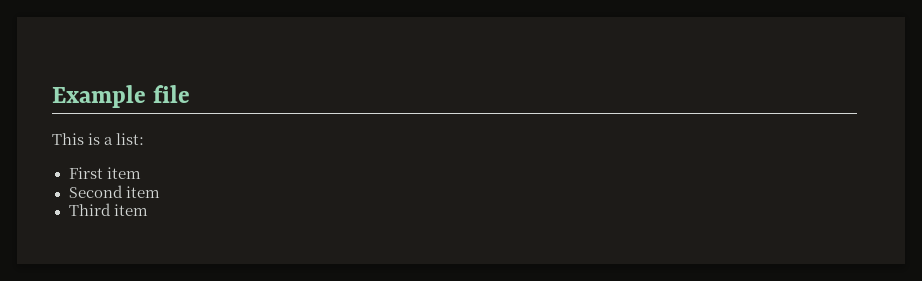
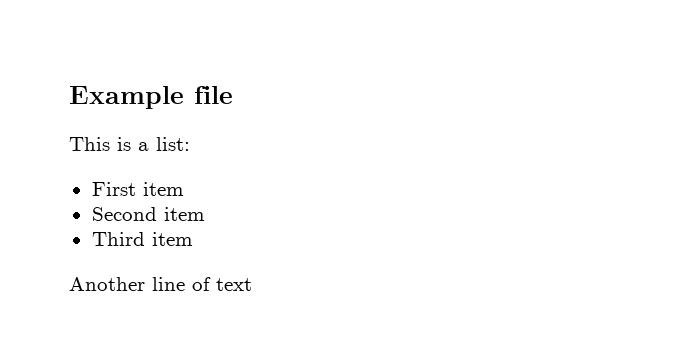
(148, 210) none -> [69,277,252,291] // Another line of text

